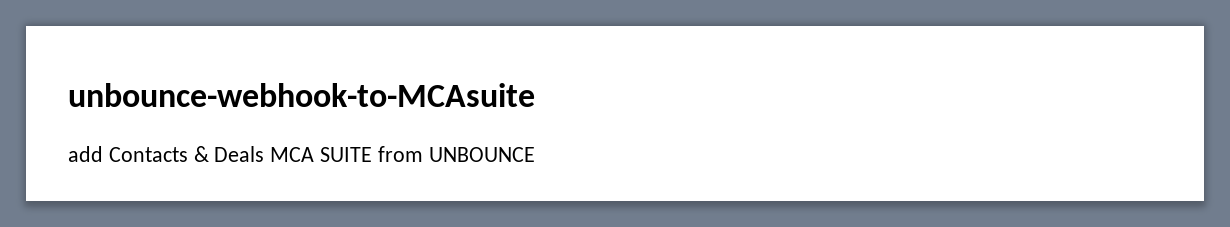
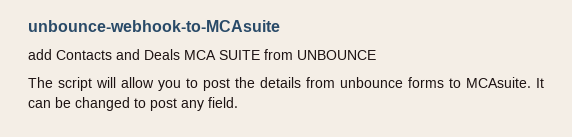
[193,146,209,162] & -> [116,49,140,60] and
(535, 154) none -> [28,77,544,91] [28,97,238,111] // The script will allow you to post the details from unbounce forms to MCAsuite. It can be changed to post any field.

